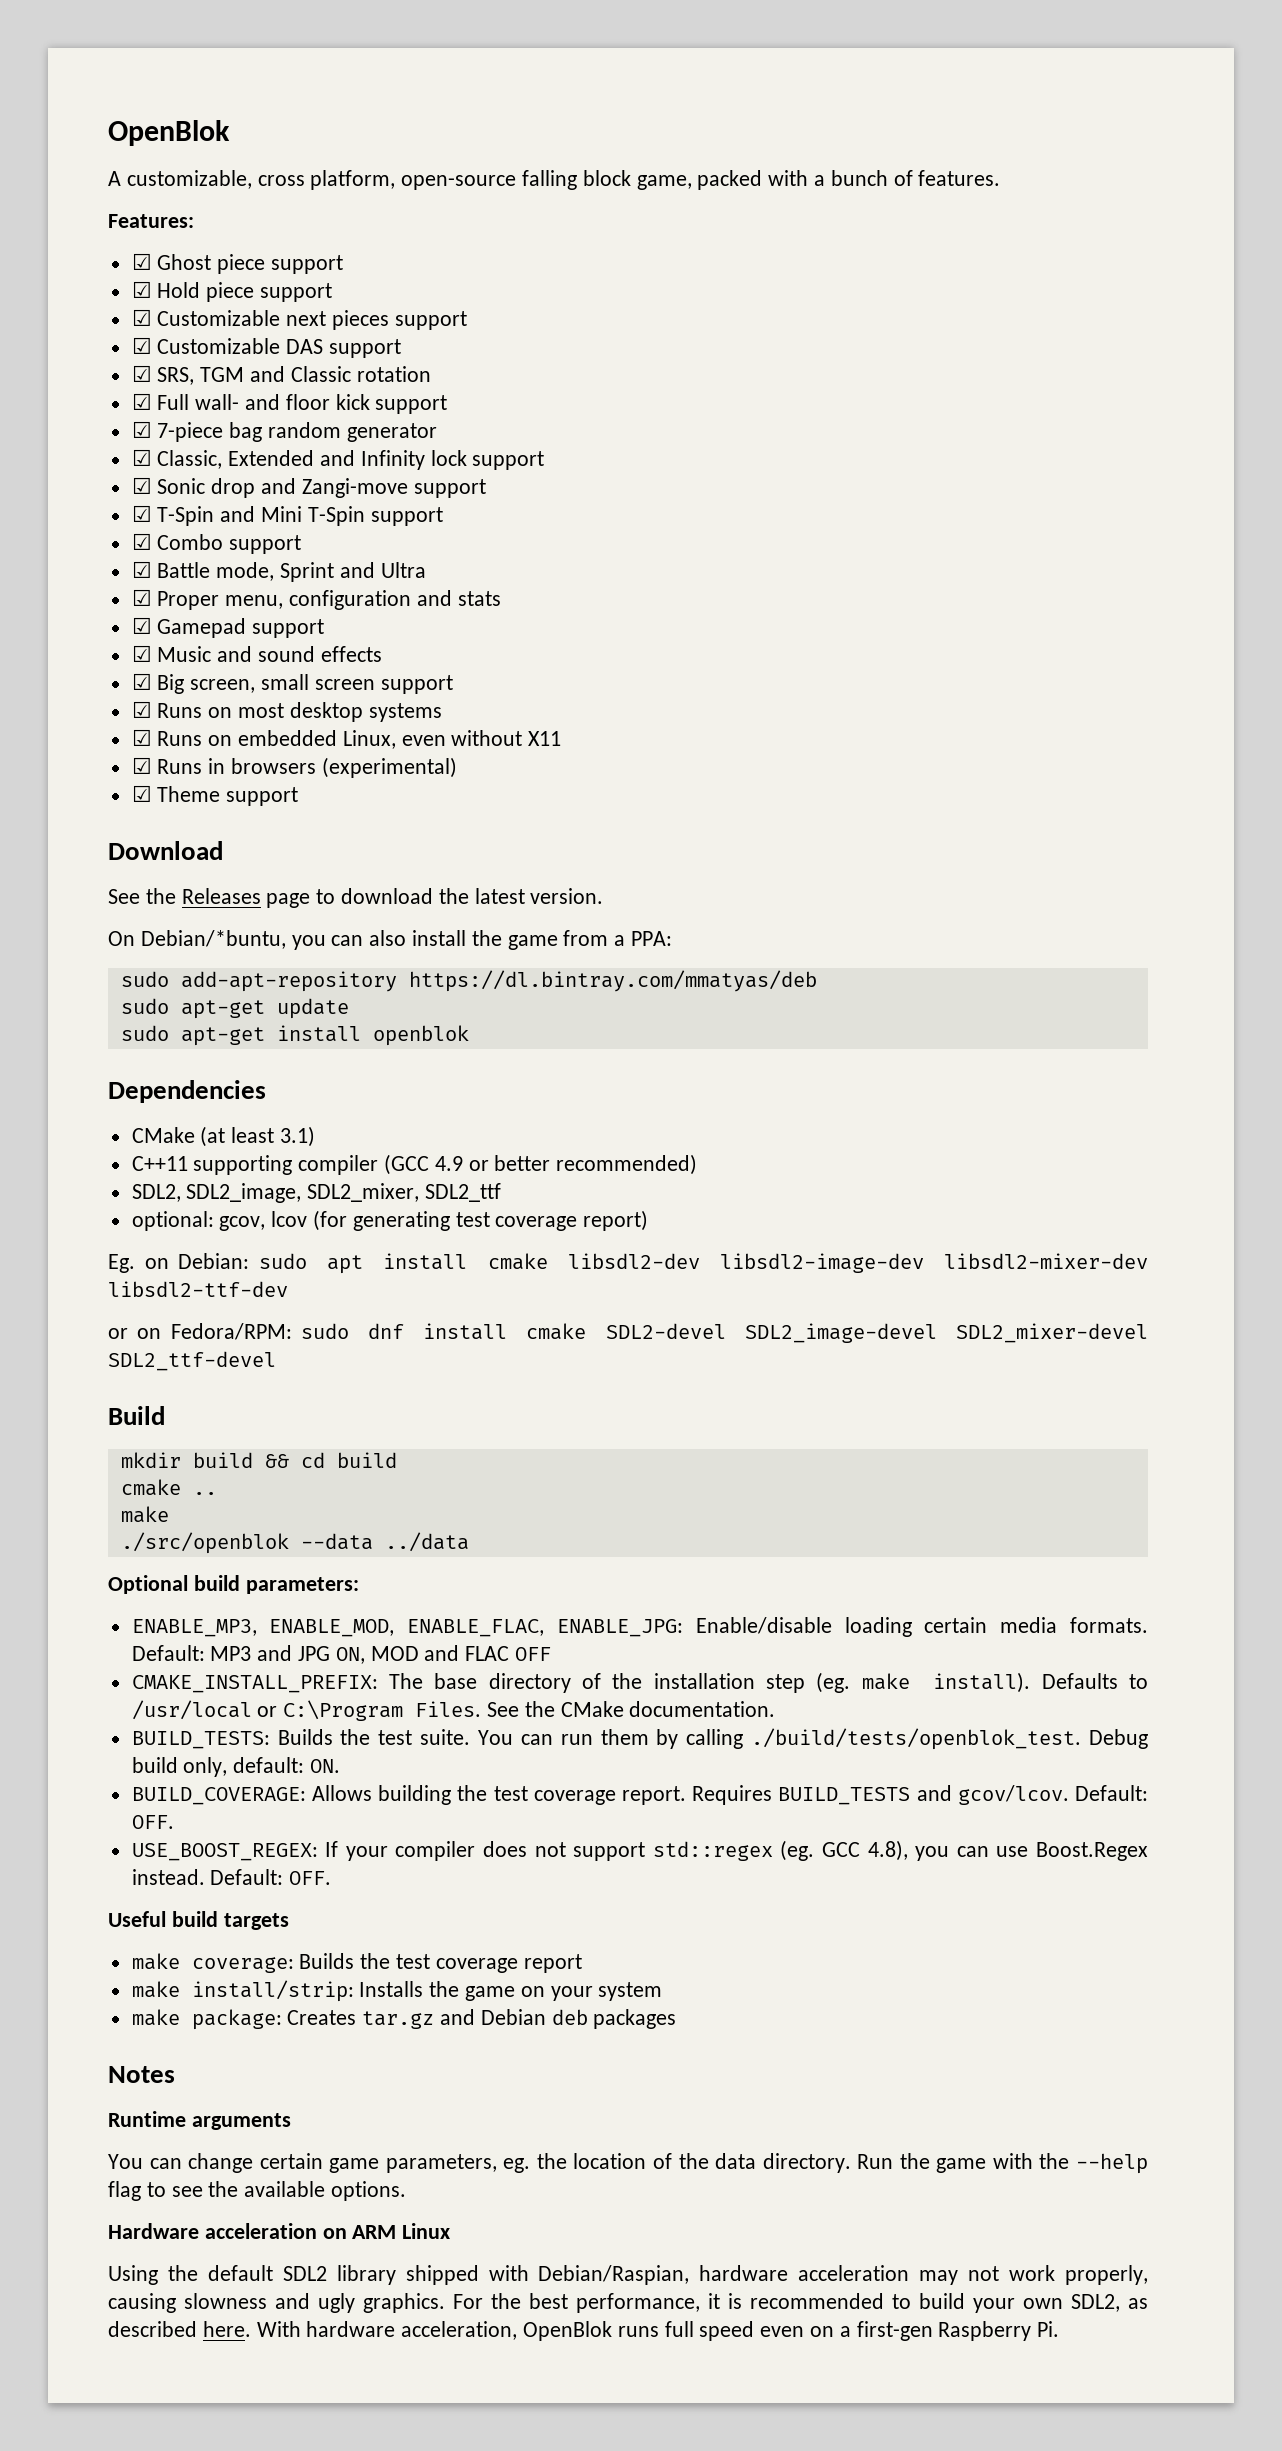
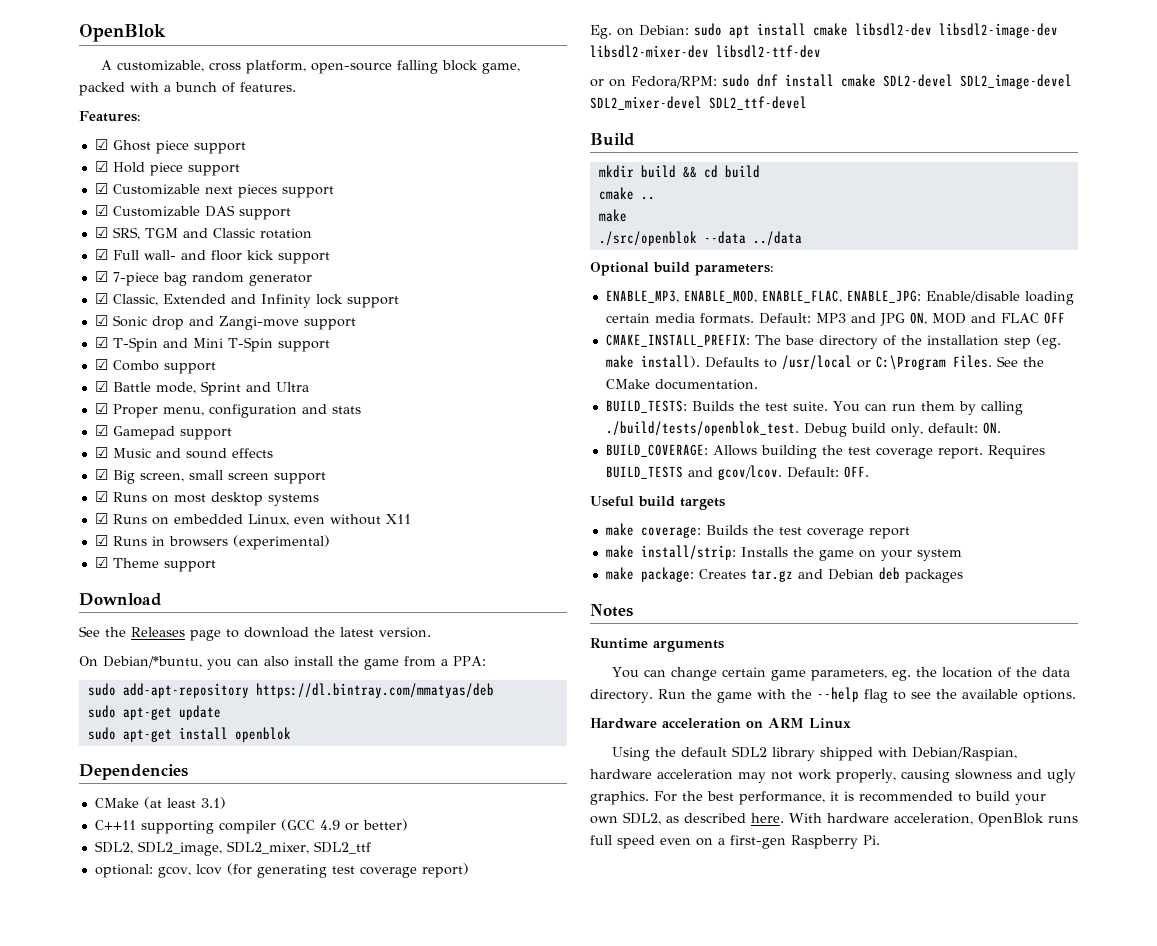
[494,1154,698,1175] better recommended) -> [362,819,408,831] better)
[131,1840,1148,1861] [131,1869,332,1885] // USE_BOOST_REGEX: If your compiler does not support std::regex (eg. GCC 4.8), you can use Boost.Regex instead. Default: OFF. -> (869, 472) none

